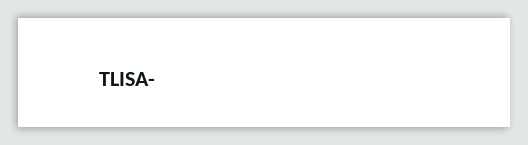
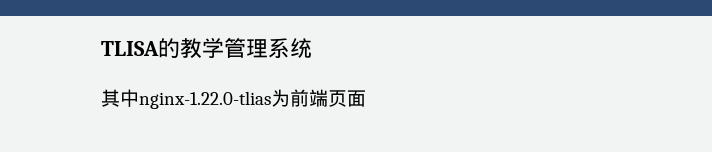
[99,72,155,86] TLISA- -> [101,38,312,59] [101,89,366,109] TLISA的教学管理系统 // 其中nginx-1.22.0-tlias为前端页面

